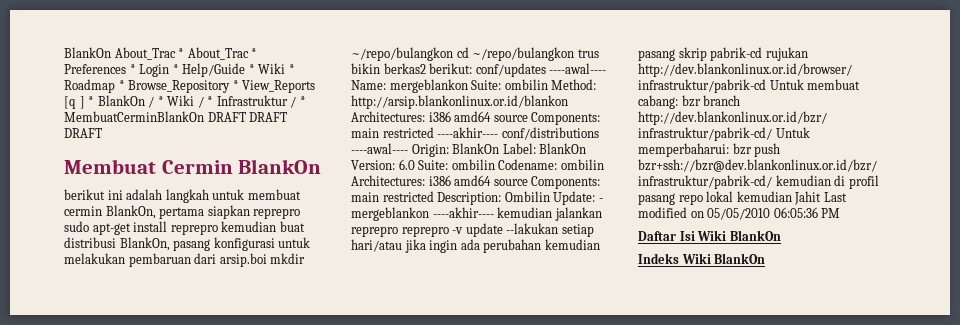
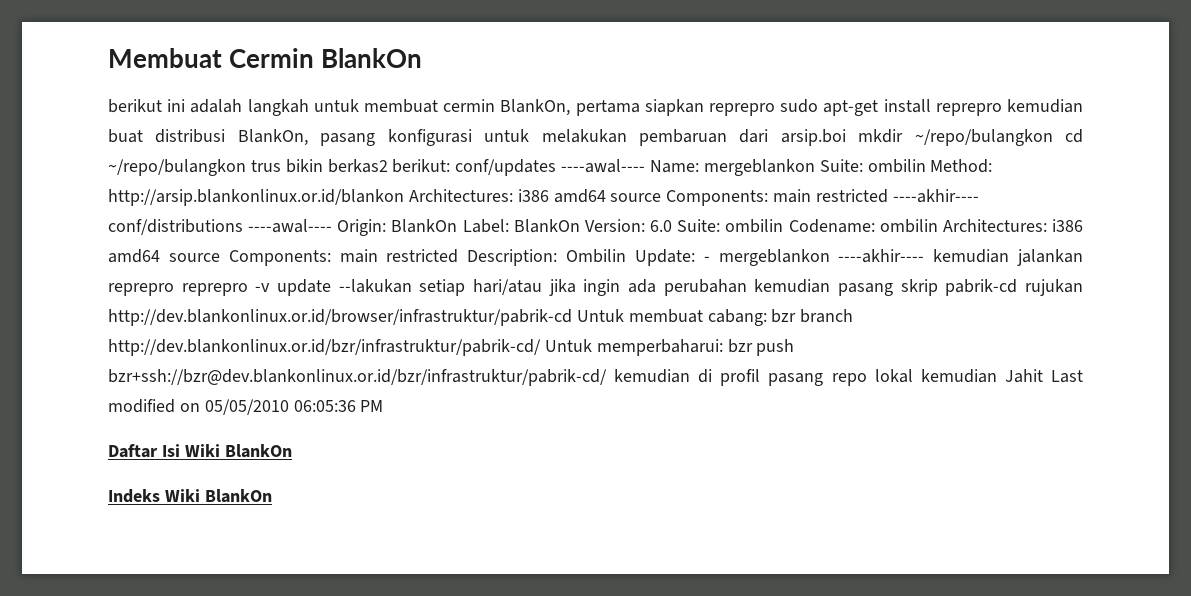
[64,47,258,60] [64,63,295,77] [64,79,316,93] [64,95,306,109] [64,111,288,122] [64,128,102,138] BlankOn About_Trac * About_Trac * Preferences * Login * Help/Guide * Wiki * Roadmap * Browse_Repository * View_Reports [q ] * BlankOn / * Wiki / * Infrastruktur / * MembuatCerminBlankOn DRAFT DRAFT DRAFT // -> (108, 58) none

